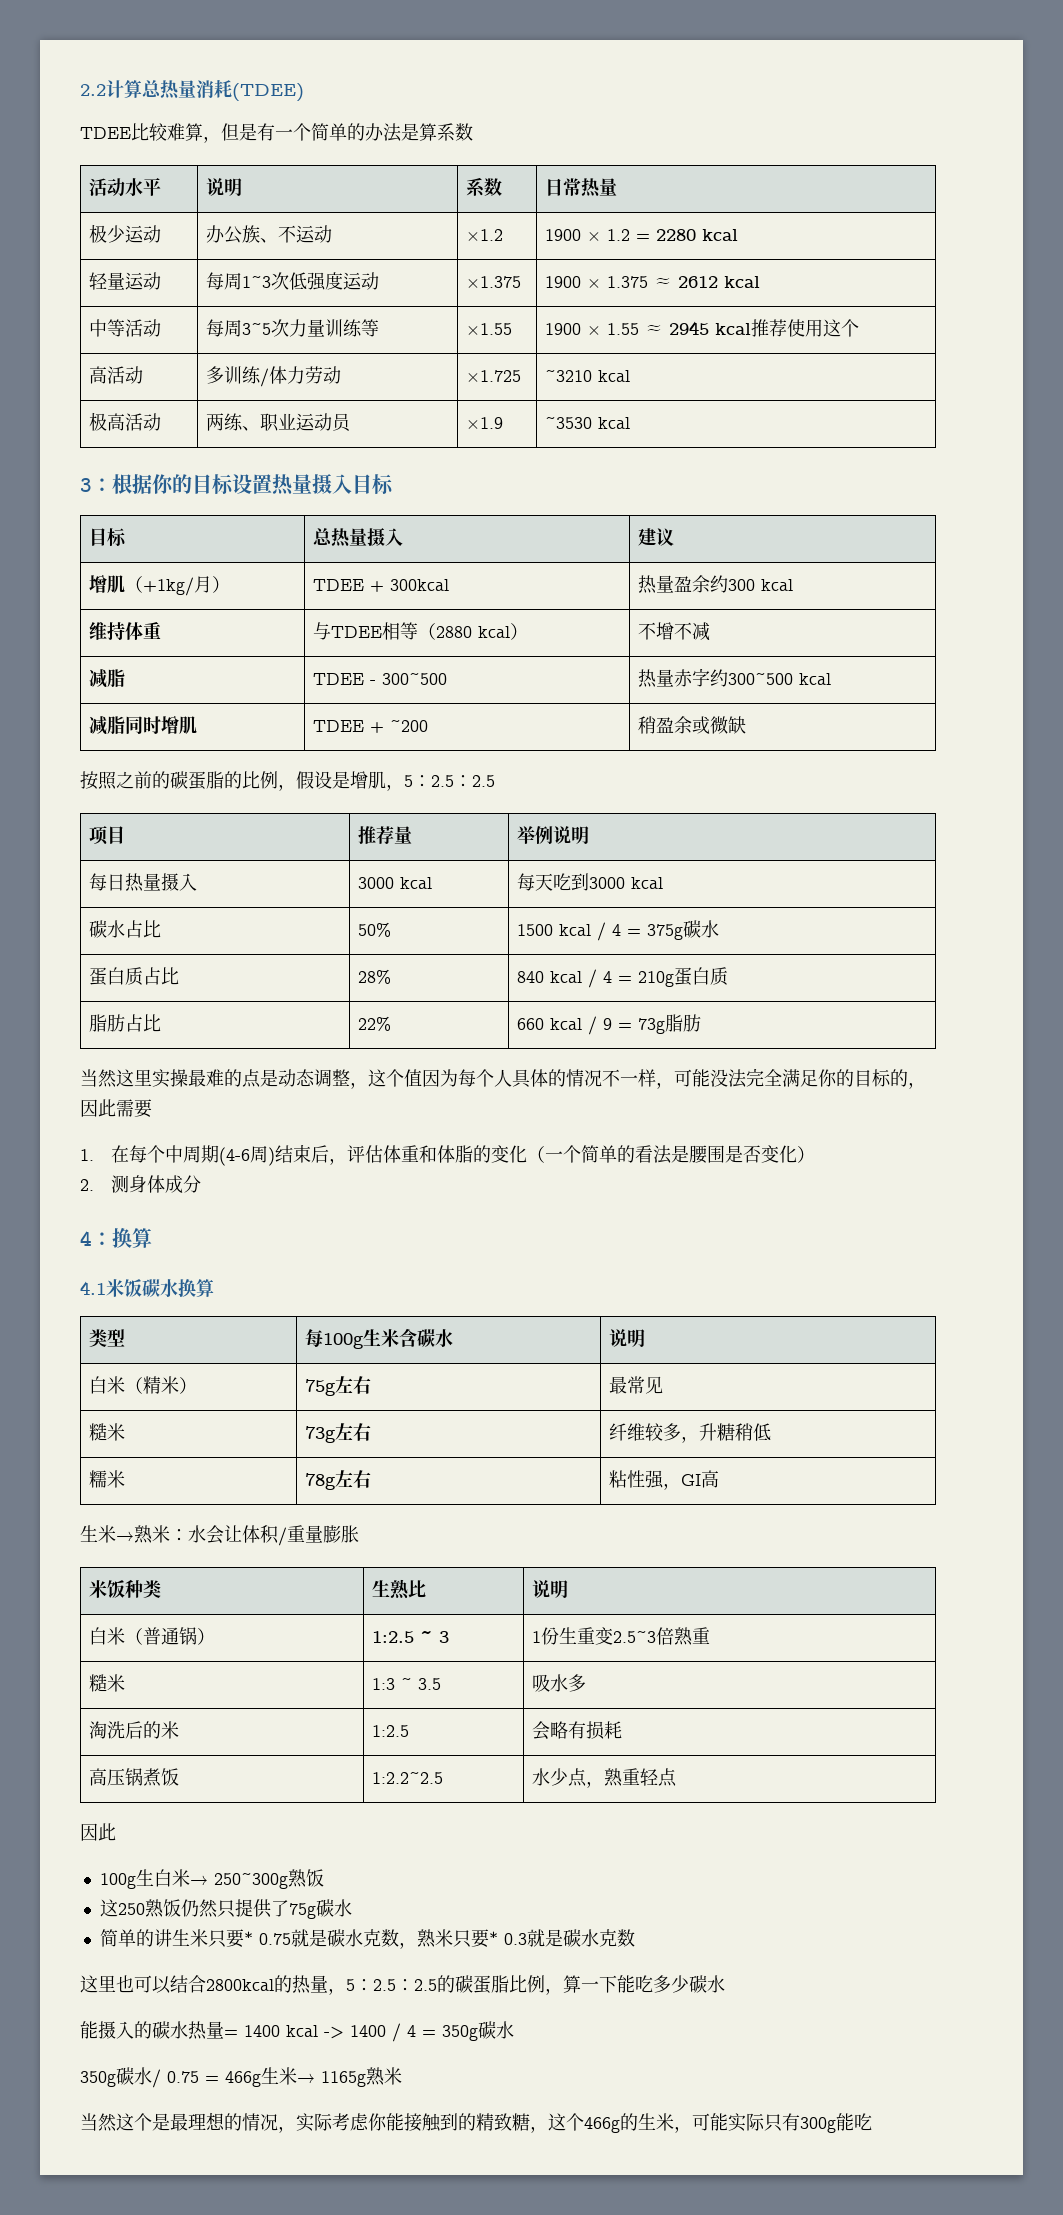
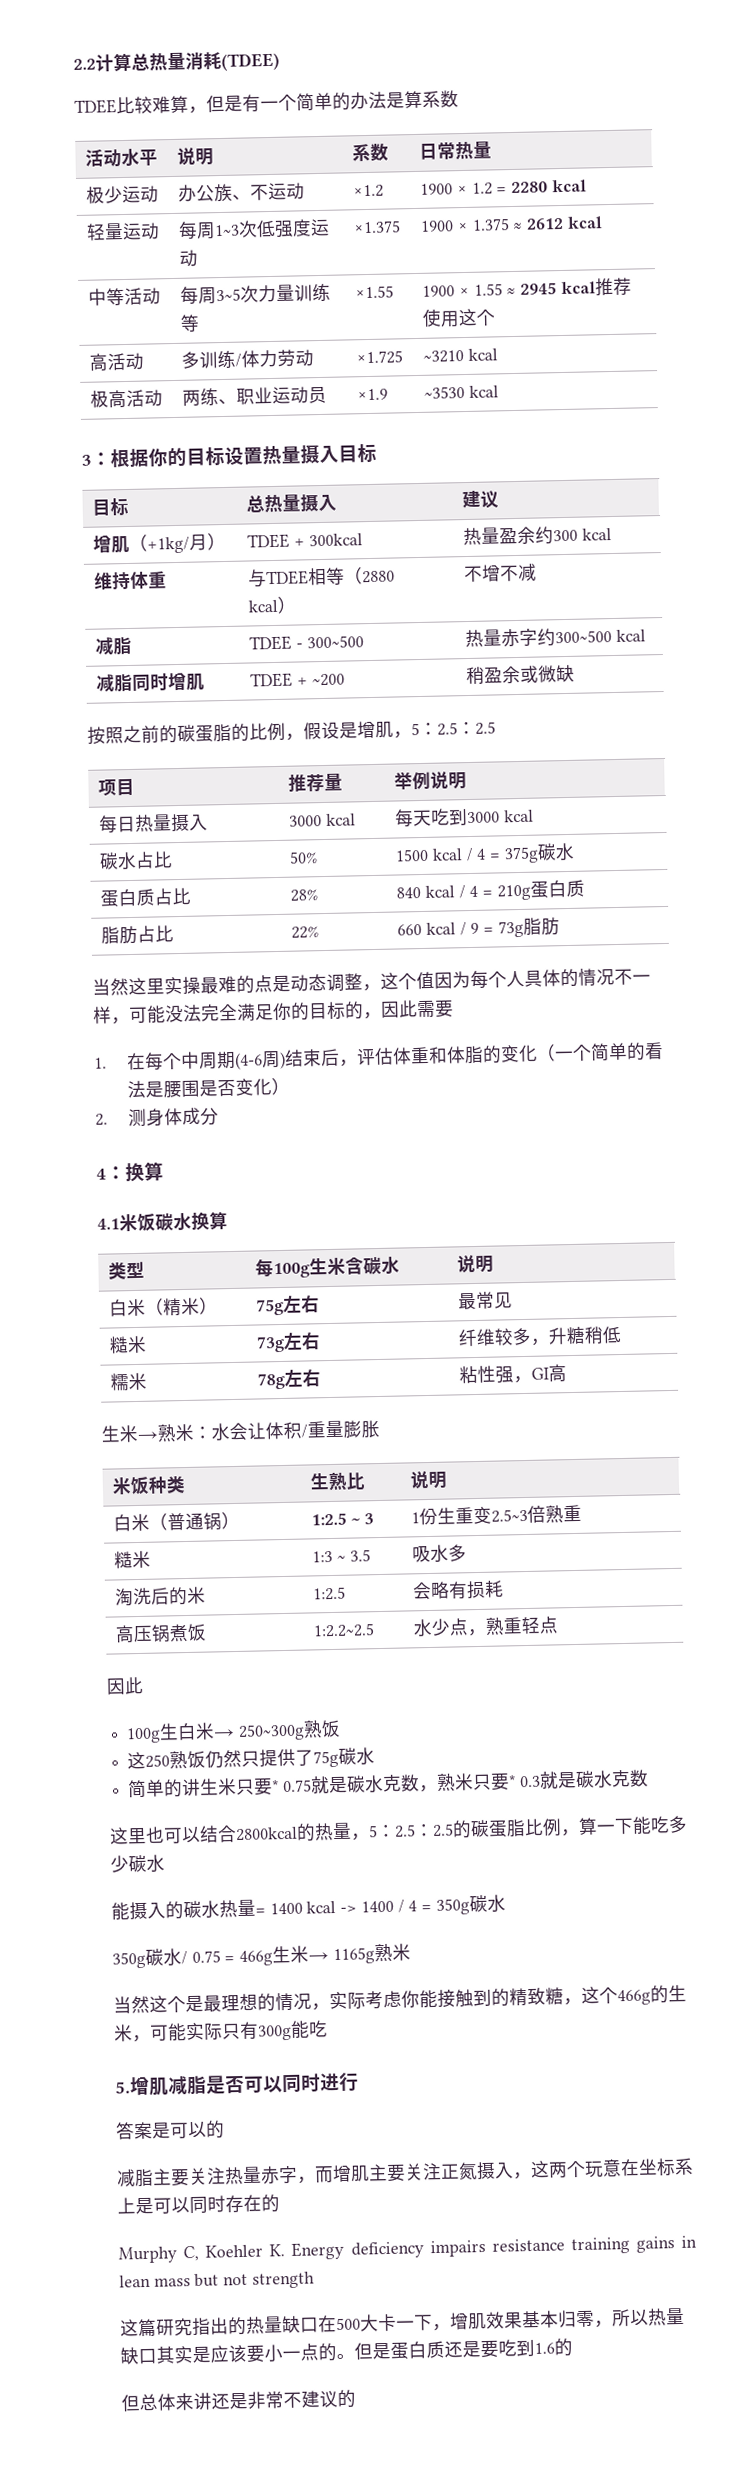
(872, 2122) none -> [115,2072,359,2096] [115,2120,225,2140] [116,2157,694,2188] [117,2194,280,2215] [118,2235,698,2264] [119,2271,315,2289] [120,2307,685,2338] [120,2338,573,2365] [121,2389,356,2412] // 5.增肌减脂是否可以同时进行 // 答案是可以的 // 减脂主要关注热量赤字，而增肌主要关注正氮摄入，这两个玩意在坐标系上是可以同时存在的 // Murphy C, Koehler K. Energy deficiency impairs resistance training gains in lean mass but not strength // 这篇研究指出的热量缺口在500大卡一下，增肌效果基本归零，所以热量缺口其实是应该要小一点的。但是蛋白质还是要吃到1.6的 // 但总体来讲还是非常不建议的

